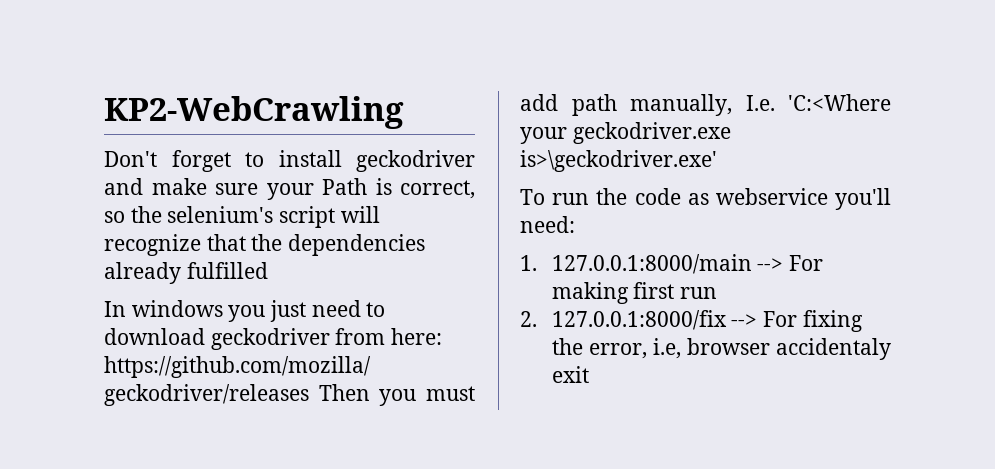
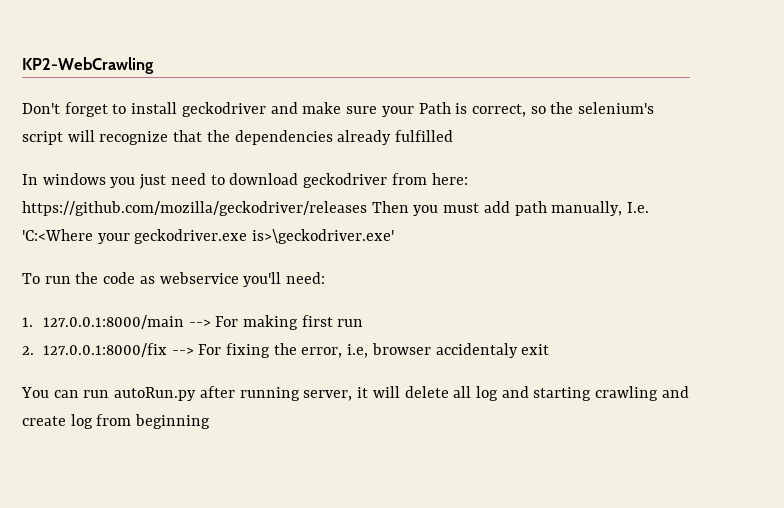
(589, 374) none -> [21,386,689,401] [22,414,211,429] // You can run autoRun.py after running server, it will delete all log and starting crawling and create log from beginning

